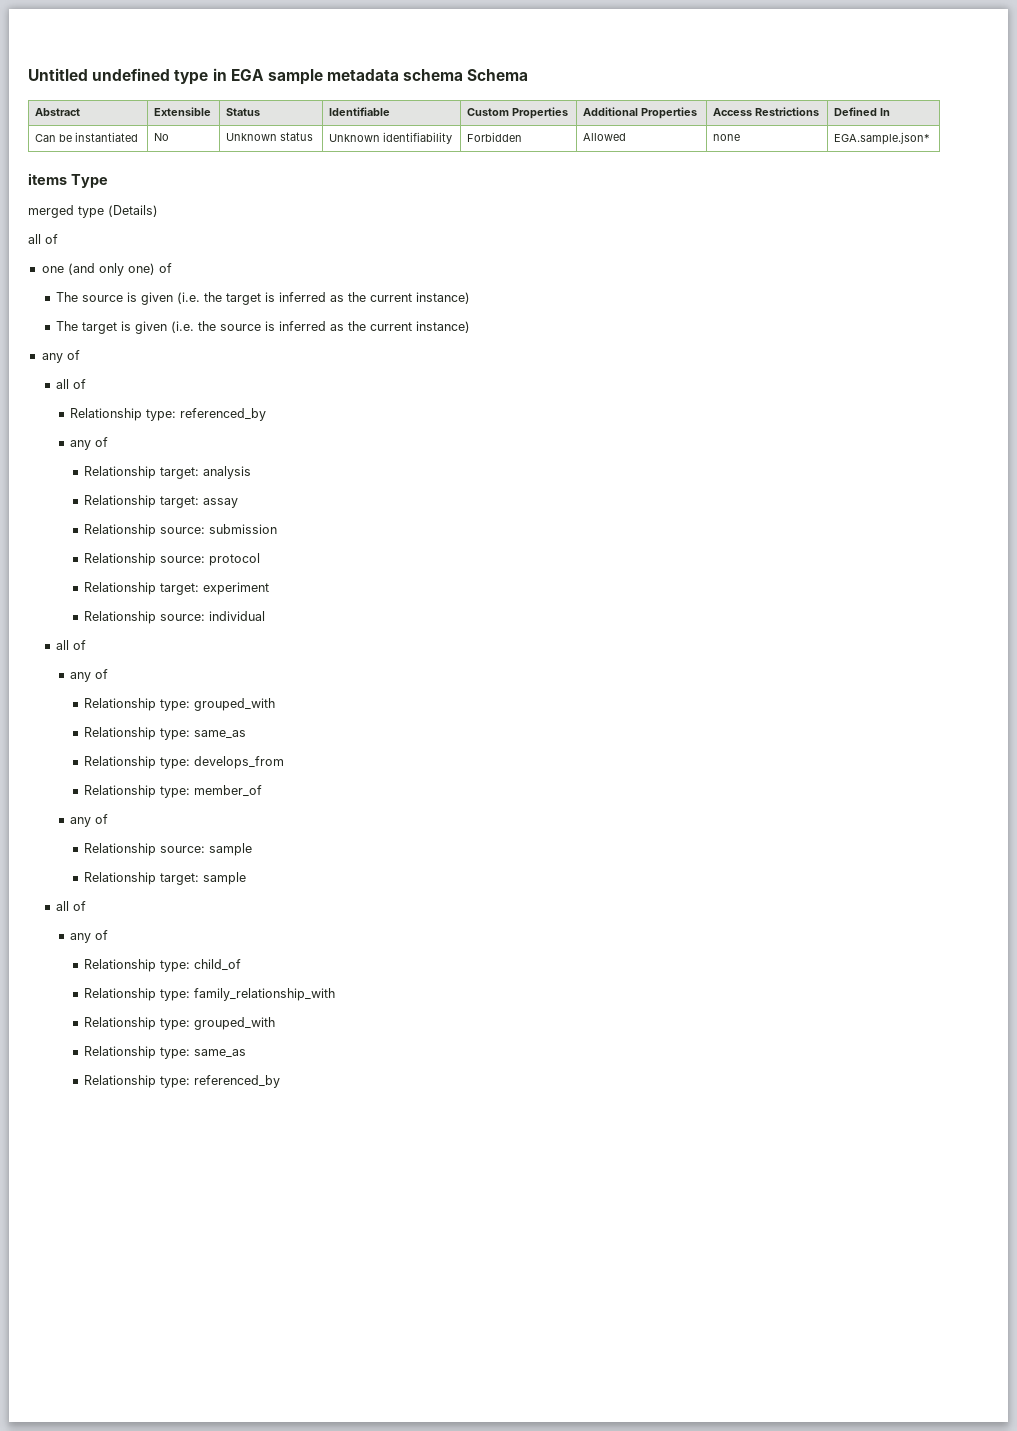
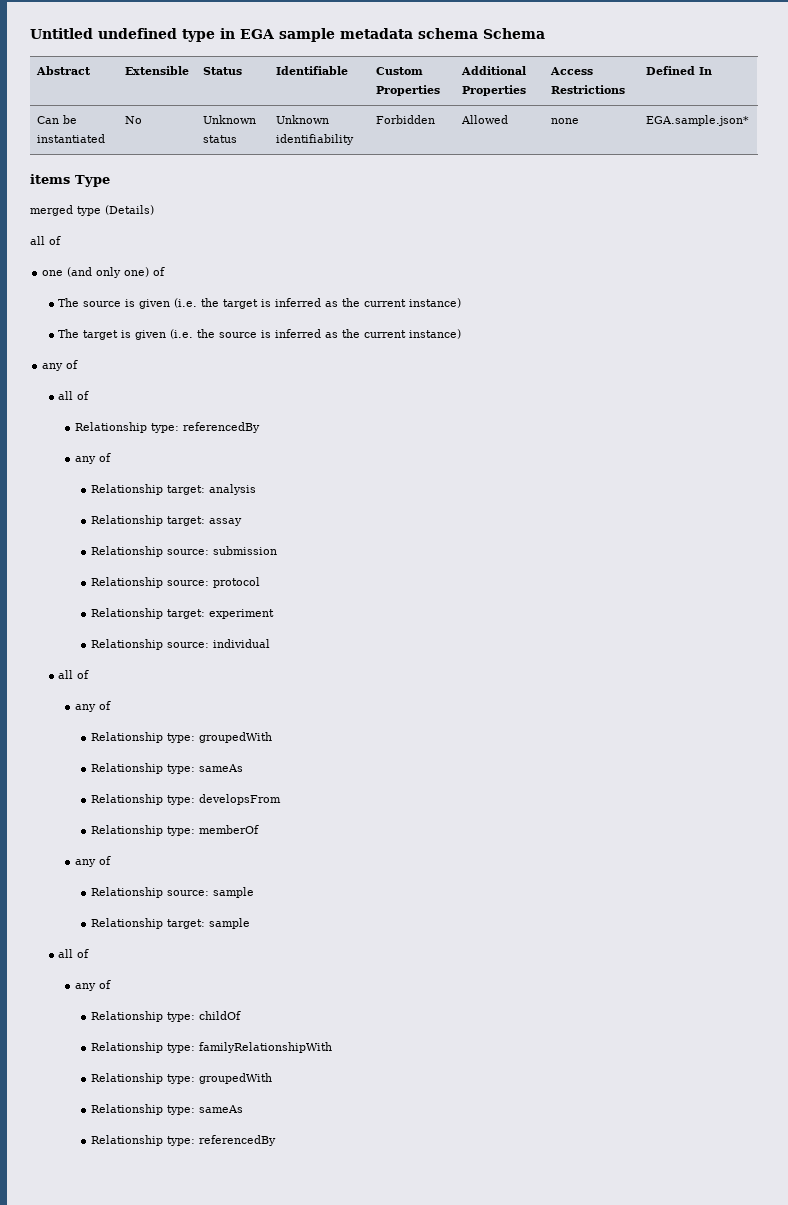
[179,408,266,421] referenced_by -> [182,422,260,433] referencedBy
[194,698,276,711] [84,727,247,740] [84,756,285,769] [84,785,263,798] grouped_with // Relationship type: same_as // Relationship type: develops_from // Relationship type: member_of -> [199,732,273,743] [91,763,244,774] [91,794,282,805] [91,825,260,836] groupedWith // Relationship type: sameAs // Relationship type: developsFrom // Relationship type: memberOf
[194,959,242,971] [84,988,336,1001] [84,1017,276,1030] [84,1046,247,1059] [84,1075,281,1088] child_of // Relationship type: family_relationship_with // Relationship type: grouped_with // Relationship type: same_as // Relationship type: referenced_by -> [199,1011,242,1020] [91,1042,333,1053] [91,1073,273,1084] [91,1104,244,1115] [91,1135,277,1146] childOf // Relationship type: familyRelationshipWith // Relationship type: groupedWith // Relationship type: sameAs // Relationship type: referencedBy

